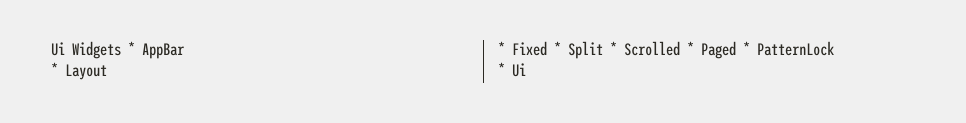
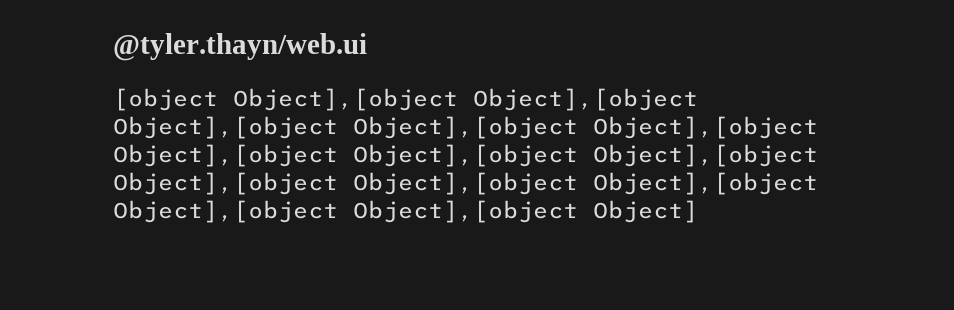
[51,41,185,59] [51,62,107,80] [498,41,834,59] [498,62,526,77] Ui Widgets * AppBar // * Layout // * Fixed * Split * Scrolled * Paged * PatternLock // * Ui -> [113,33,367,61] [113,88,698,111] [113,116,818,139] [113,144,818,167] [113,172,818,195] [113,200,698,223] @tyler.thayn/web.ui // [object Object],[object Object],[object Object],[object Object],[object Object],[object Object],[object Object],[object Object],[object Object],[object Object],[object Object],[object Object],[object Object],[object Object]

